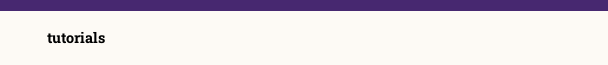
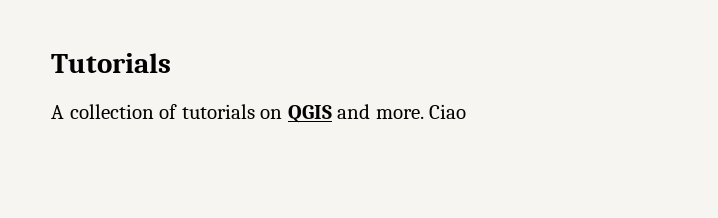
[47,31,105,44] tutorials -> [51,53,171,73] [51,104,467,123] Tutorials // A collection of tutorials on QGIS and more. Ciao

